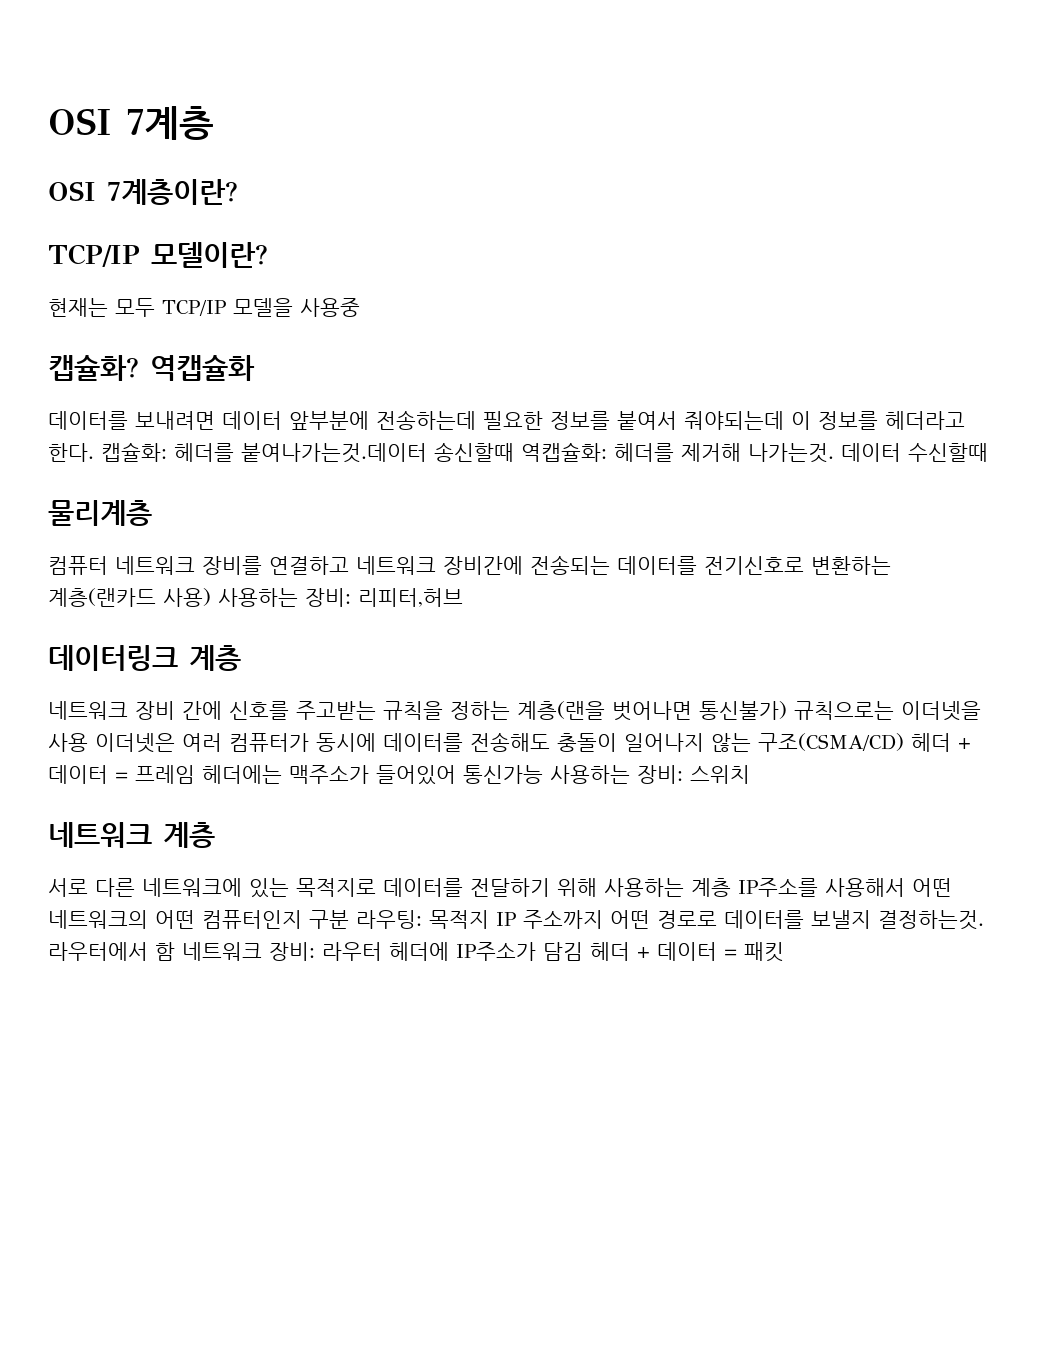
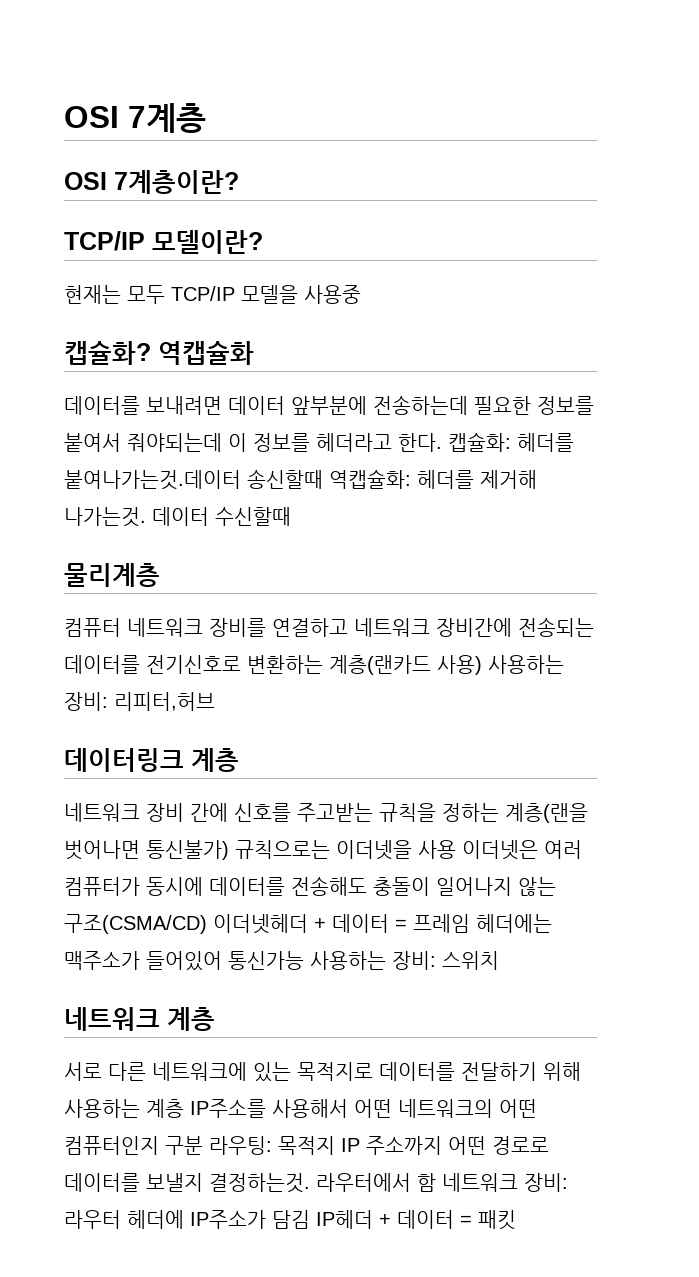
[911,733,951,752] 헤더 -> [213,914,308,934] 이더넷헤더
[590,942,630,961] 헤더 -> [316,1210,373,1229] IP헤더

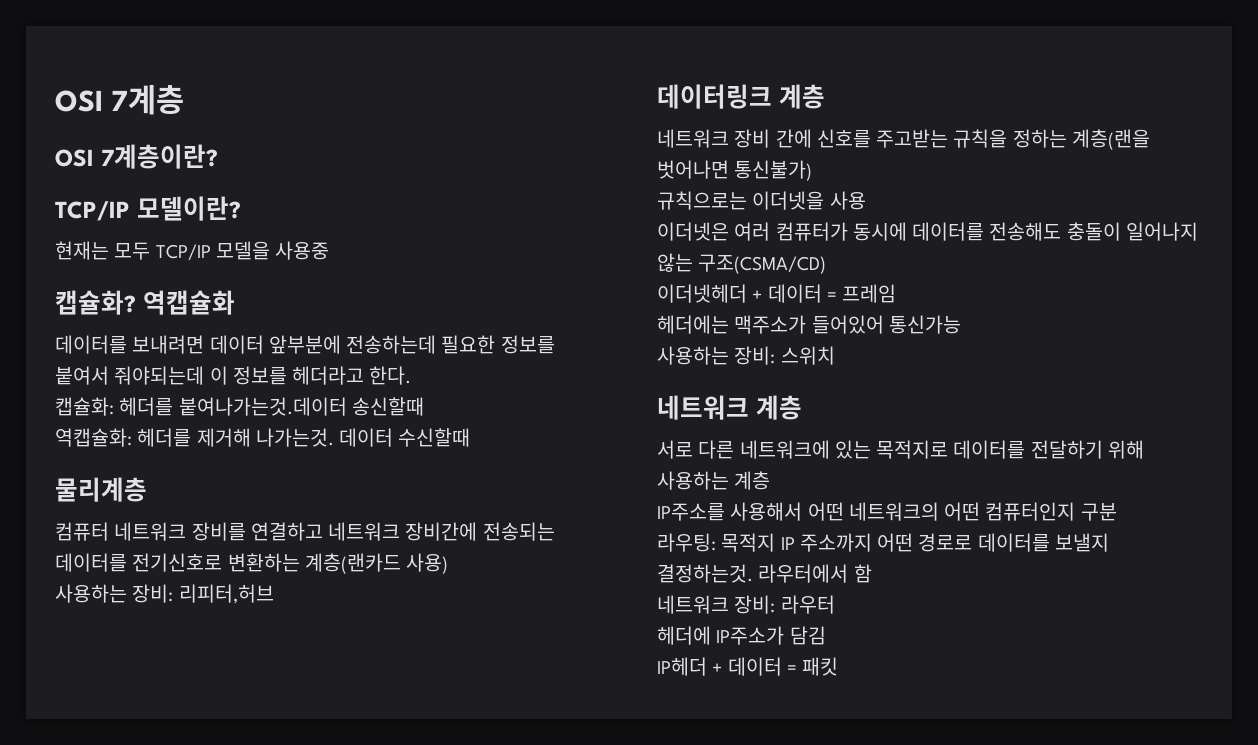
(442, 442) none -> (412, 375) //
(323, 479) none -> (424, 406) //
(482, 665) none -> (449, 563) //
(229, 850) none -> (813, 170) //
(456, 849) none -> (866, 200) //
(207, 924) none -> (827, 264) //
(470, 923) none -> (897, 293) //
(304, 960) none -> (961, 324) //
(184, 1108) none -> (771, 480) //
(203, 1145) none -> (1117, 512) //
(436, 1182) none -> (872, 573) //
(121, 1219) none -> (835, 604) //
(310, 1219) none -> (826, 635) //

